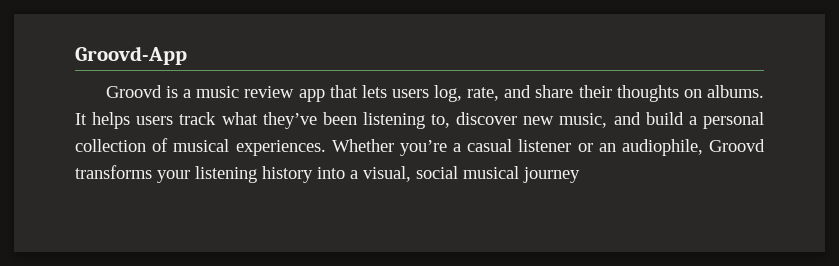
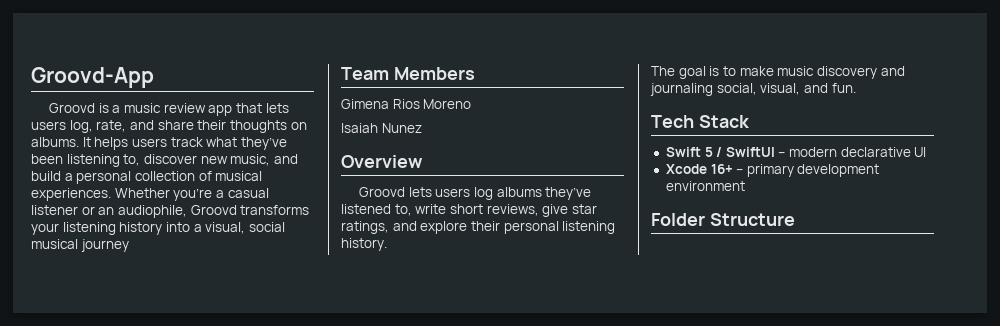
(580, 175) none -> [341,67,475,80] [341,99,472,109] [341,123,422,133] [341,155,423,168] [359,187,592,200] [341,204,597,217] [341,221,616,234] [341,238,387,251] [651,66,905,79] [650,83,856,96] [651,115,750,128] [665,147,927,157] [665,164,880,177] [665,181,745,191] [651,213,795,226] // Team Members // Gimena Rios Moreno // Isaiah Nunez // Overview // Groovd lets users log albums they’ve listened to, write short reviews, give star ratings, and explore their personal listening history. // The goal is to make music discovery and journaling social, visual, and fun. // Tech Stack // Swift 5 / SwiftUI – modern declarative UI // Xcode 16+ – primary development environment // Folder Structure

